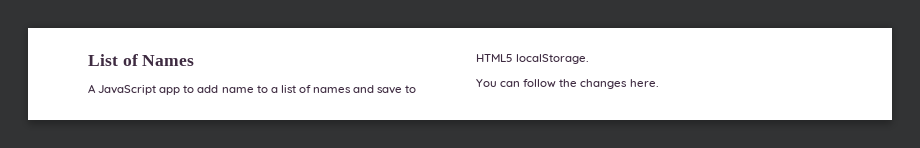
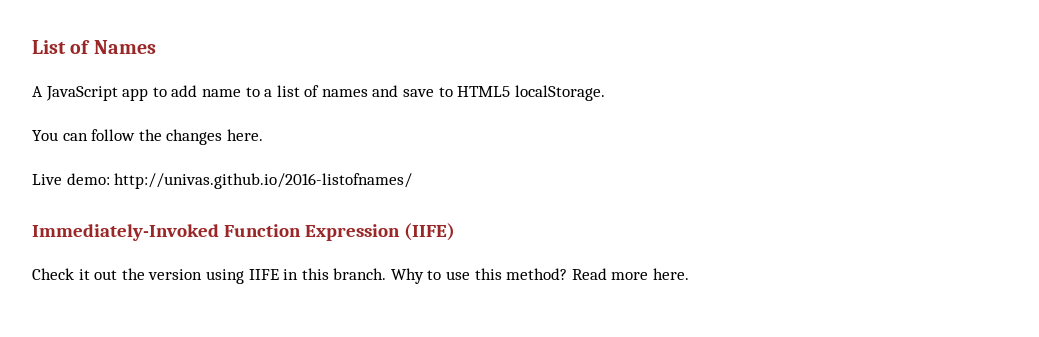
(659, 83) none -> [32,173,413,189] [32,223,455,241] [32,268,690,284] // Live demo: http://univas.github.io/2016-listofnames/ // Immediately-Invoked Function Expression (IIFE) // Check it out the version using IIFE in this branch. Why to use this method? Read more here.

